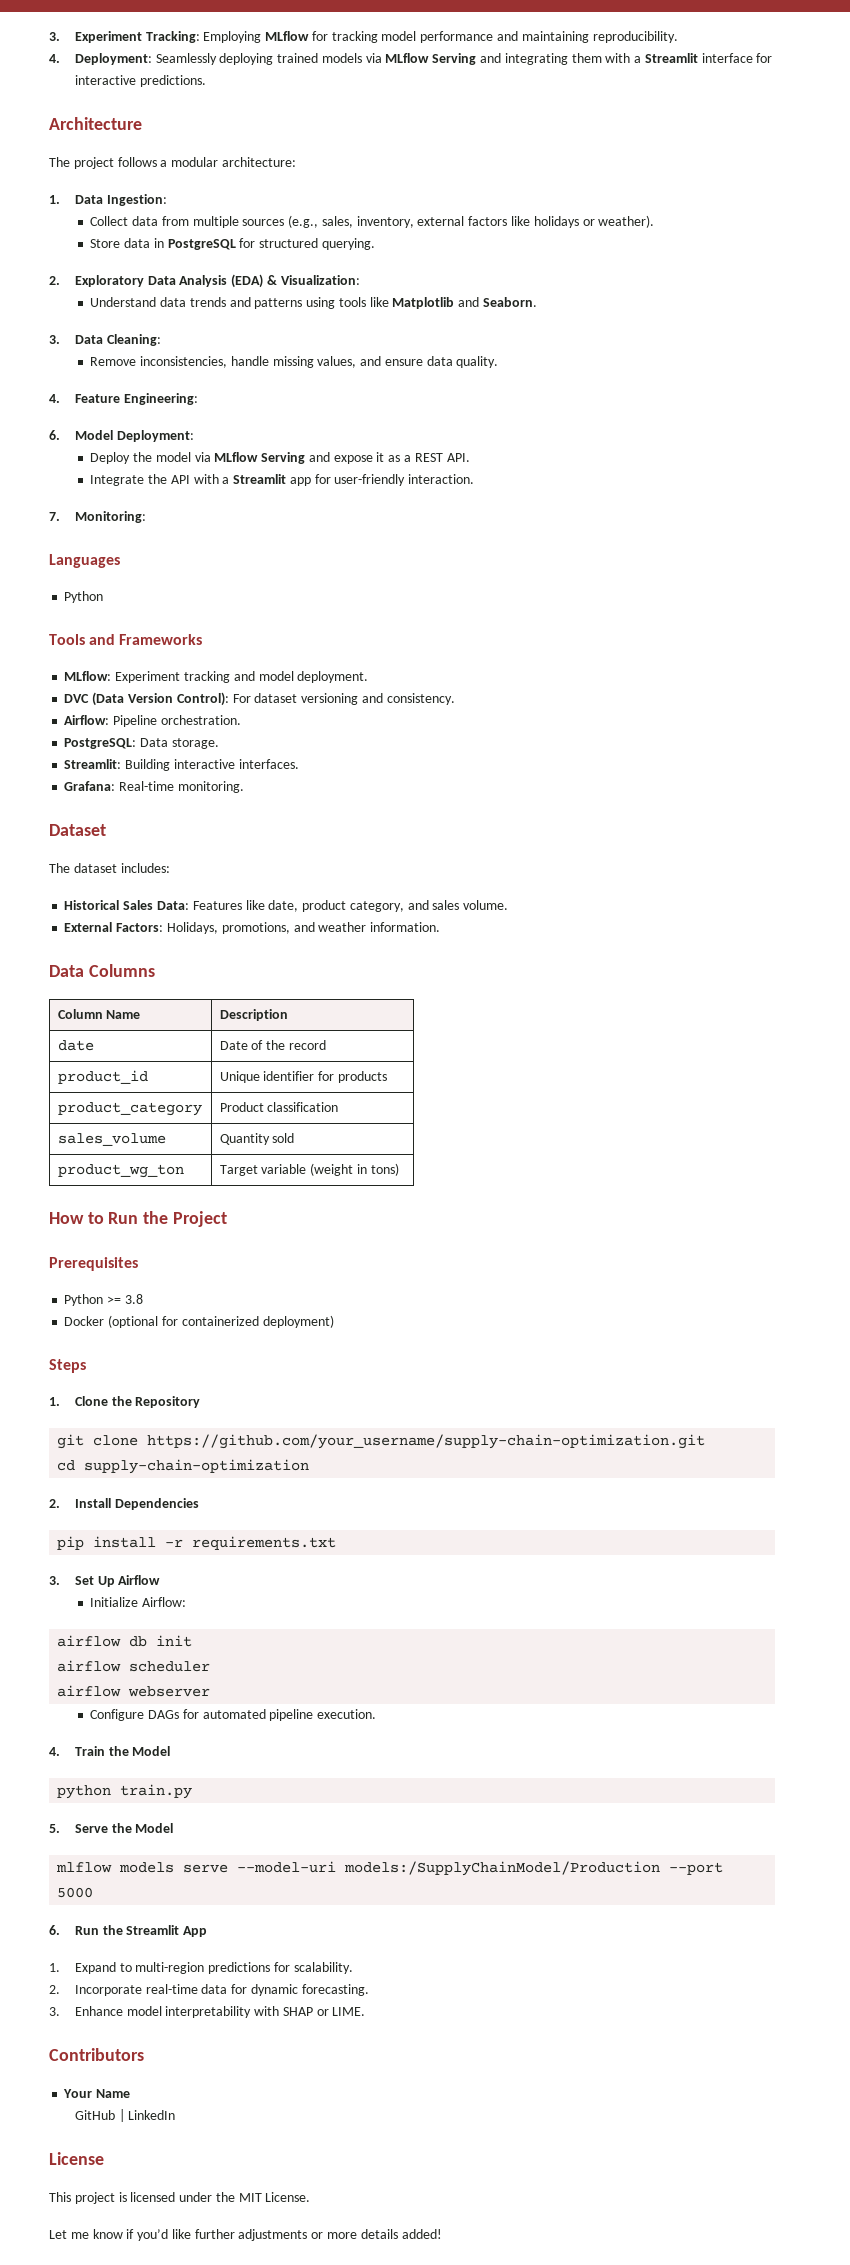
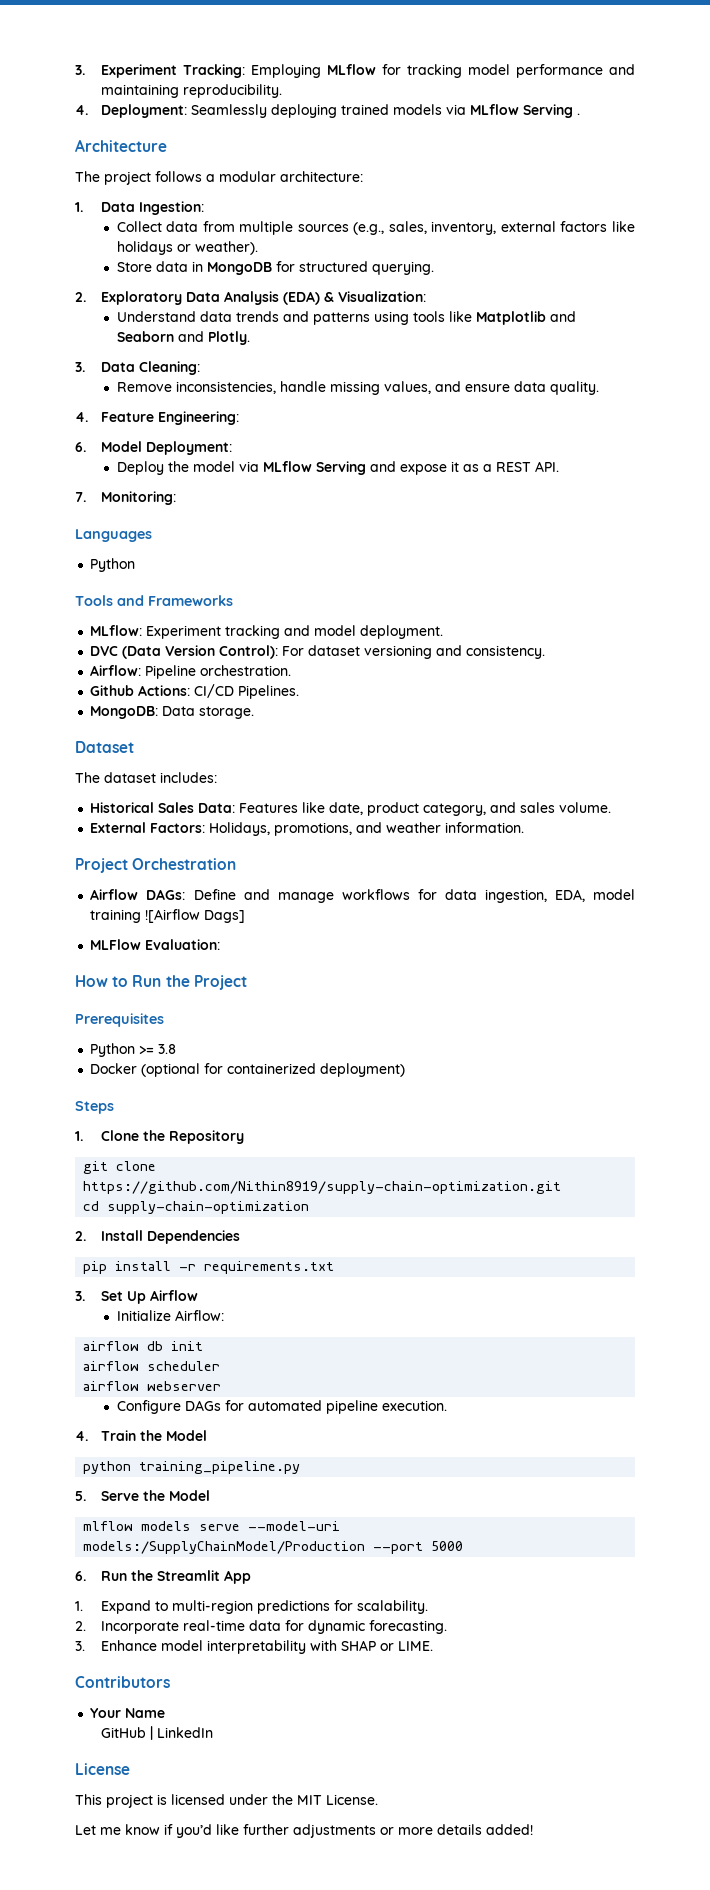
[479,53,773,65] [74,75,206,87] and integrating them with a Streamlit interface for interactive predictions. -> [577,113,581,115] .
[167,239,236,250] PostgreSQL -> [206,262,272,275] MongoDB
[482,297,537,307] Seaborn. -> [116,331,250,345] Seaborn and Plotly.
[90,474,475,486] // Integrate the API with a Streamlit app for user-friendly interaction. -> (559, 466) none
[64,738,219,749] [64,759,299,771] [64,781,244,793] PostgreSQL: Data storage. // Streamlit: Building interactive interfaces. // Grafana: Real-time monitoring. -> [90,684,300,699] [90,706,255,719] Github Actions: CI/CD Pipelines. // MongoDB: Data storage.
[49,964,155,977] [57,1009,141,1019] [219,1009,288,1021] [57,1040,94,1051] [219,1040,327,1050] [57,1070,148,1084] [219,1071,388,1083] [57,1102,202,1116] [219,1102,339,1112] [57,1133,166,1146] [219,1133,295,1145] [57,1164,184,1178] [219,1163,399,1176] Data Columns // Column Name | Description // date | Date of the record // product_id | Unique identifier for products // product_category | Product classification // sales_volume | Quantity sold // product_wg_ton | Target variable (weight in tons) -> [75,858,237,873] [90,889,635,903] [90,909,246,923] [90,939,221,950] Project Orchestration // Airflow DAGs: Define and manage workflows for data ingestion, EDA, model training ![Airflow Dags] // MLFlow Evaluation:
[147,1434,706,1449] https://github.com/your_username/supply-chain-optimization.git -> [83,1181,562,1194] https://github.com/Nithin8919/supply-chain-optimization.git
[120,1784,193,1799] train.py -> [139,1461,301,1474] training_pipeline.py

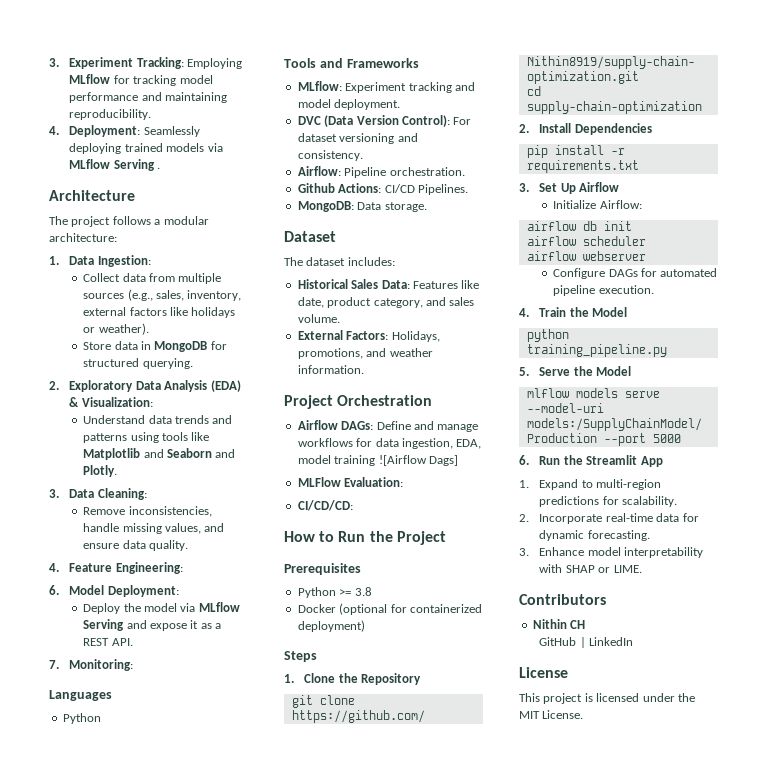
(221, 944) none -> [297,500,353,511] // CI/CD/CD:
[90,1708,166,1718] Your Name -> [532,619,586,629] Nithin CH
[75,1824,533,1838] // Let me know if you’d like further adjustments or more details added! -> (584, 714) none

